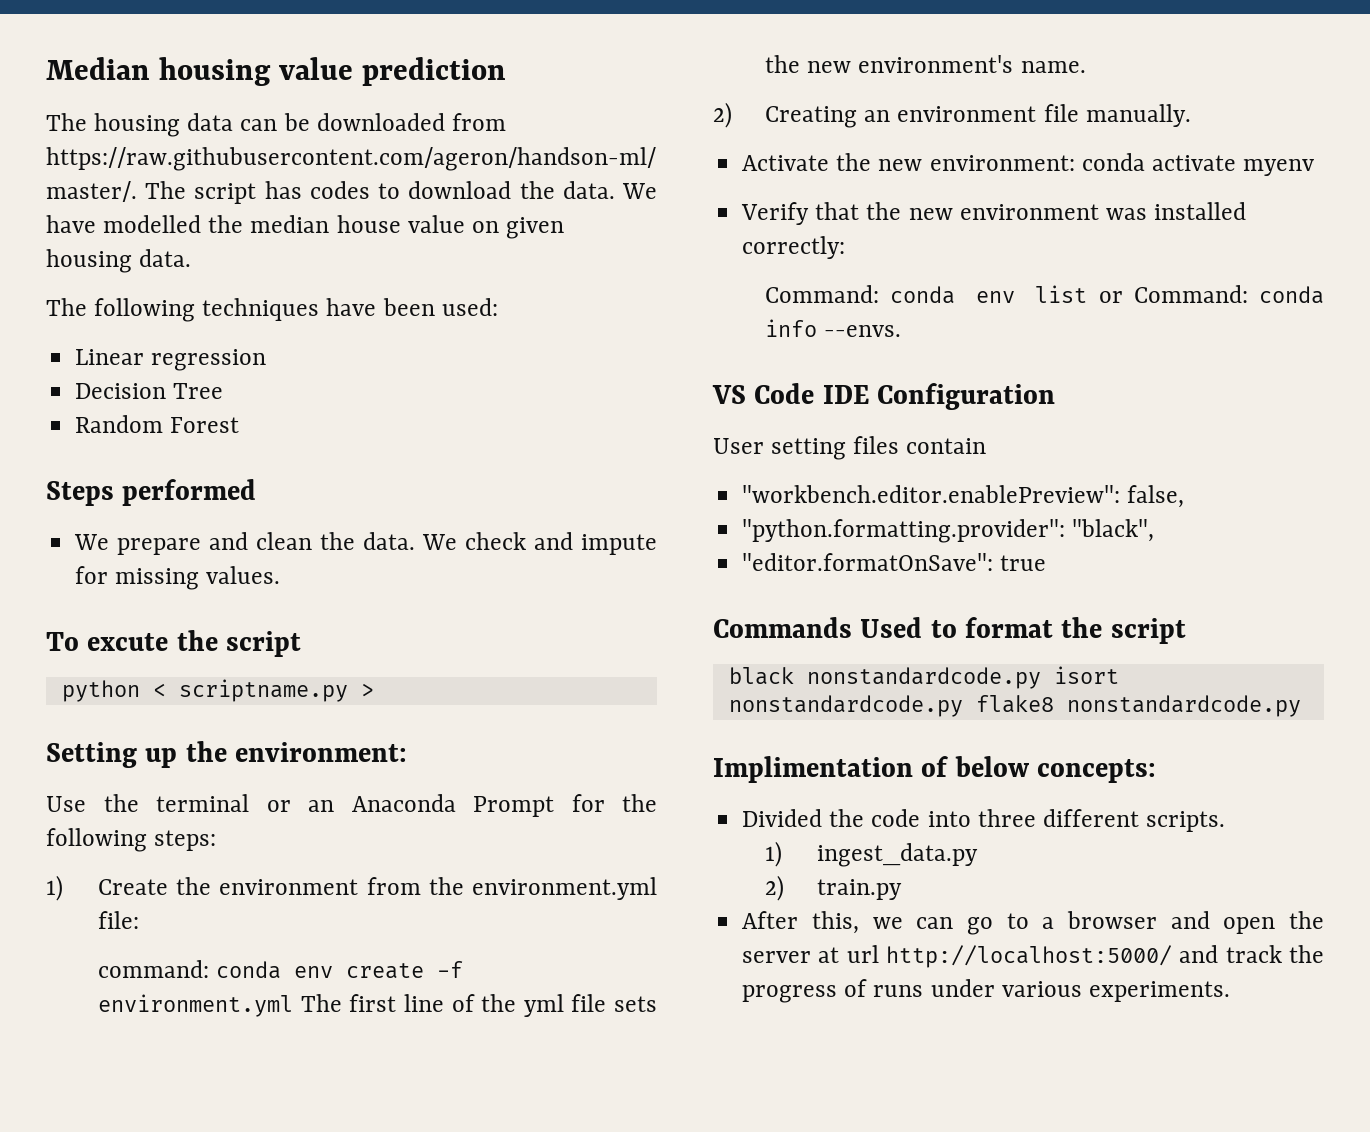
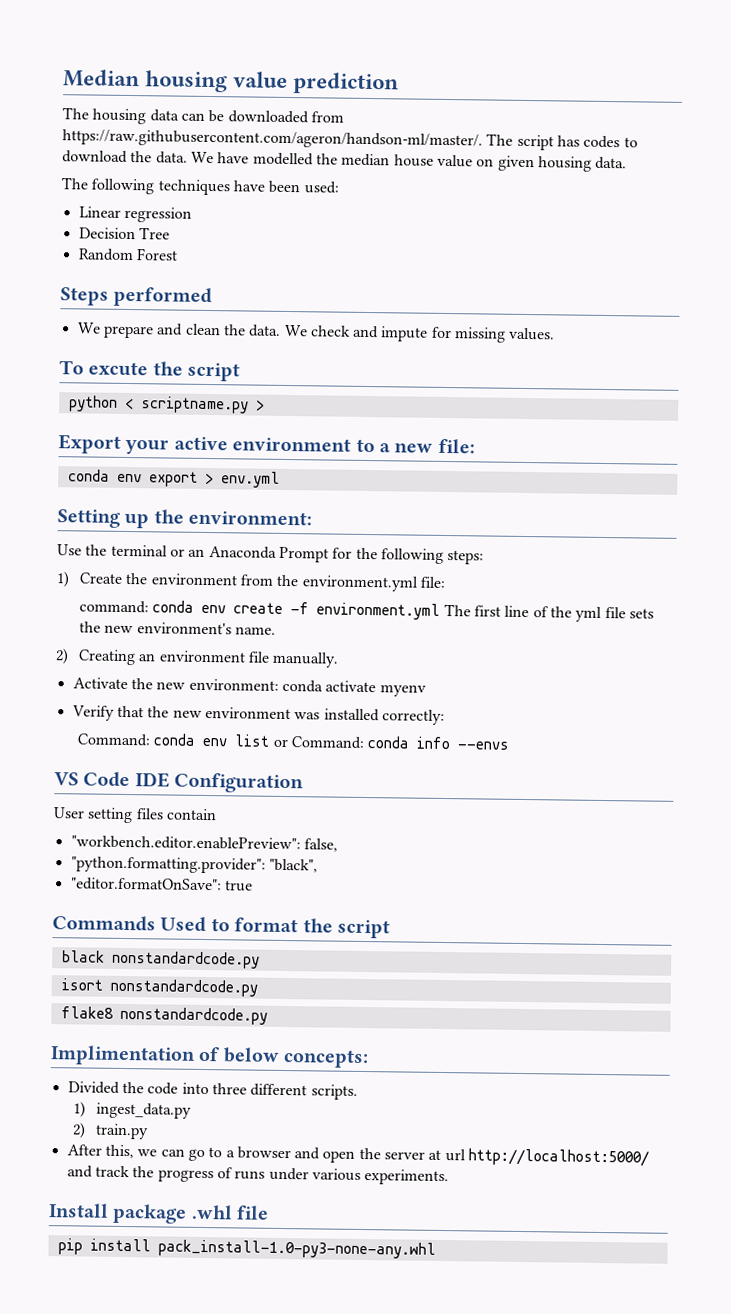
(374, 690) none -> [58,434,475,455] [67,469,280,488] // Export your active environment to a new file: // conda env export > env.yml
[824,325,902,337] --envs. -> [457,741,510,750] --envs
(1041, 678) none -> (260, 959) //
(963, 706) none -> (258, 987) //
(1230, 991) none -> [48,1203,270,1224] [57,1238,436,1259] // Install package .whl file // pip install pack_install-1.0-py3-none-any.whl

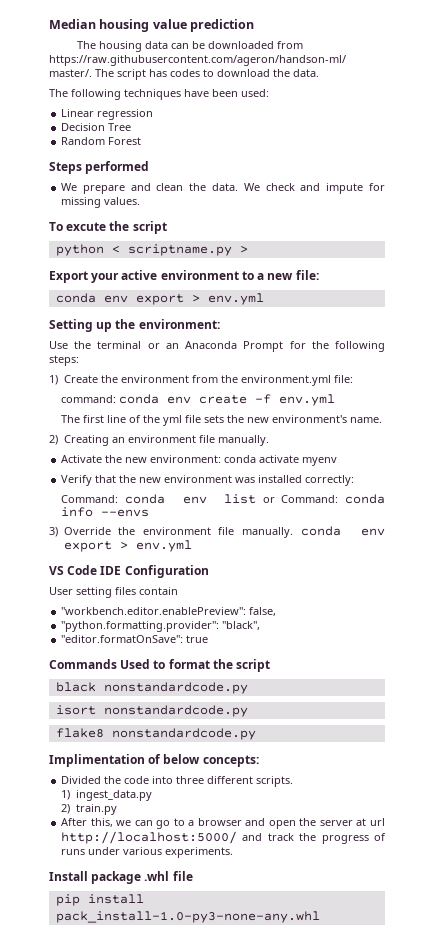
[190,151,628,172] We have modelled the median house value on given housing data. -> (319, 73) none
[316,602,441,620] environment.yml -> [279,394,336,406] env.yml //
(510, 745) none -> [49,526,385,538] [63,540,192,552] // 3) Override the environment file manually. conda env export > env.yml

